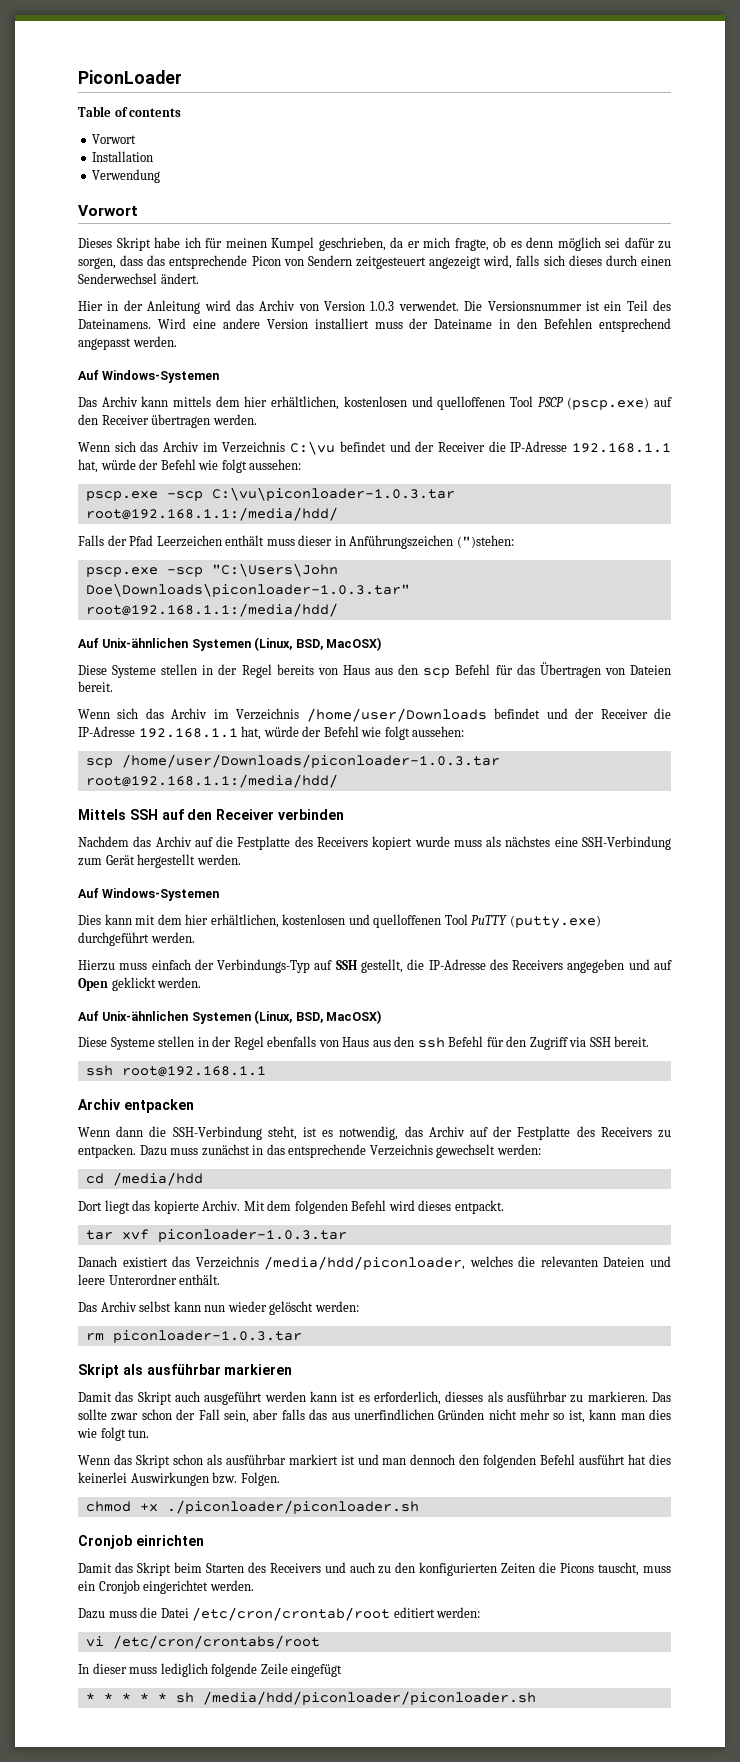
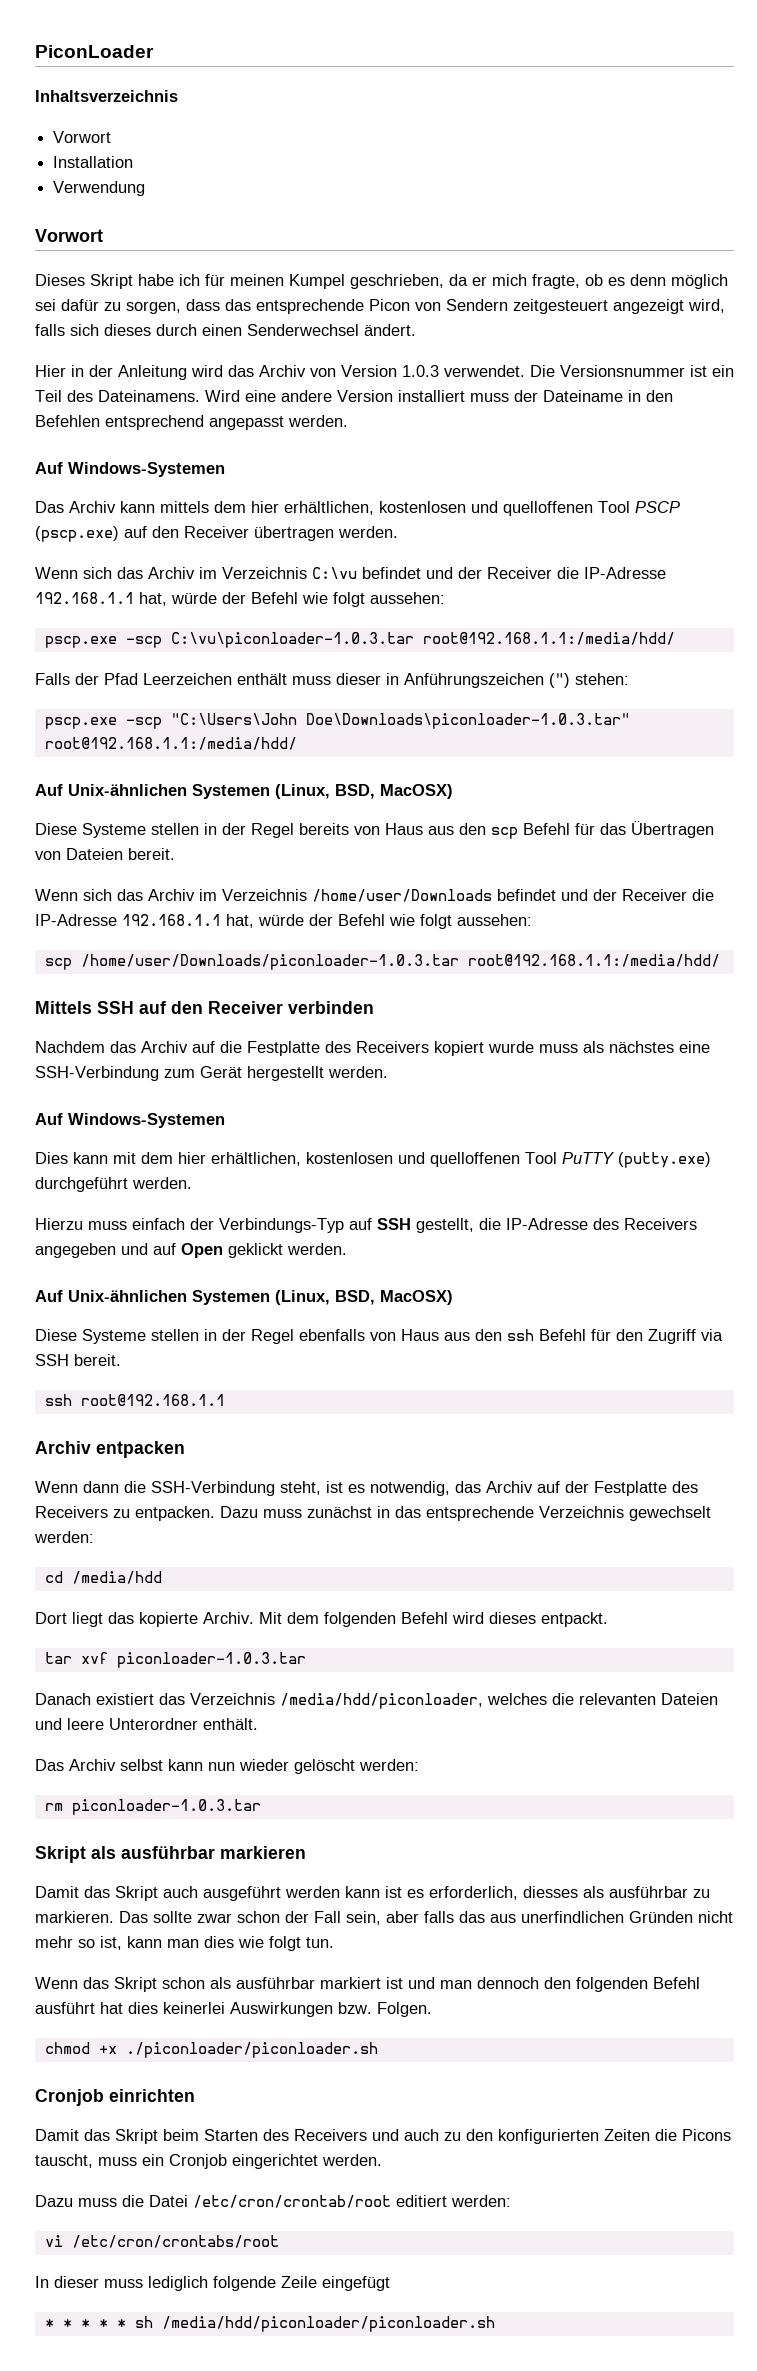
[78,106,182,117] Table of contents -> [35,90,178,102] Inhaltsverzeichnis
[456,535,514,548] (")stehen: -> [549,673,629,688] (") stehen:

